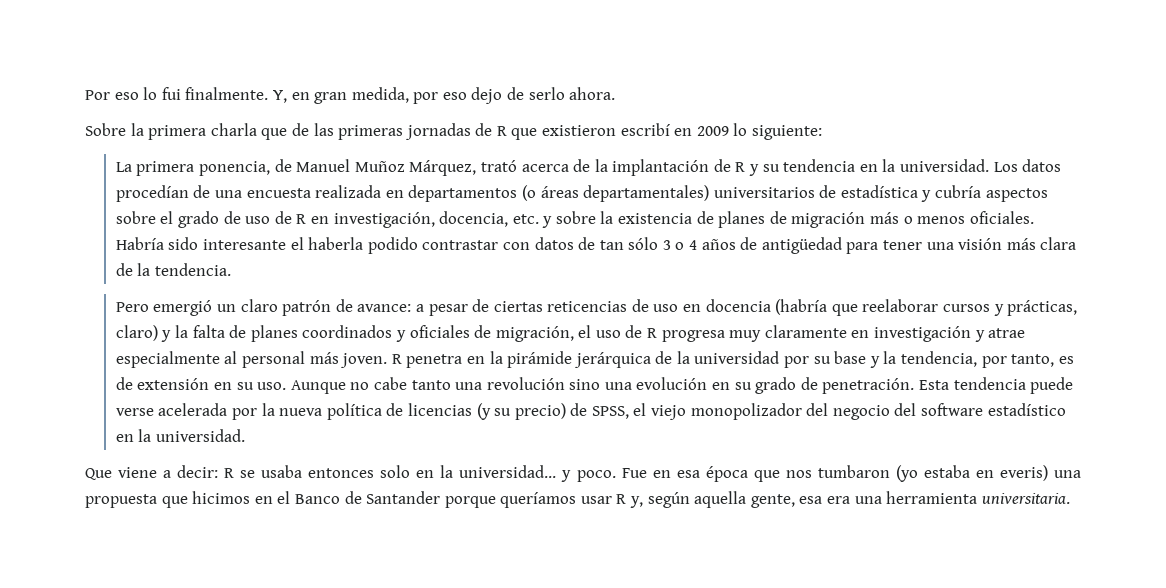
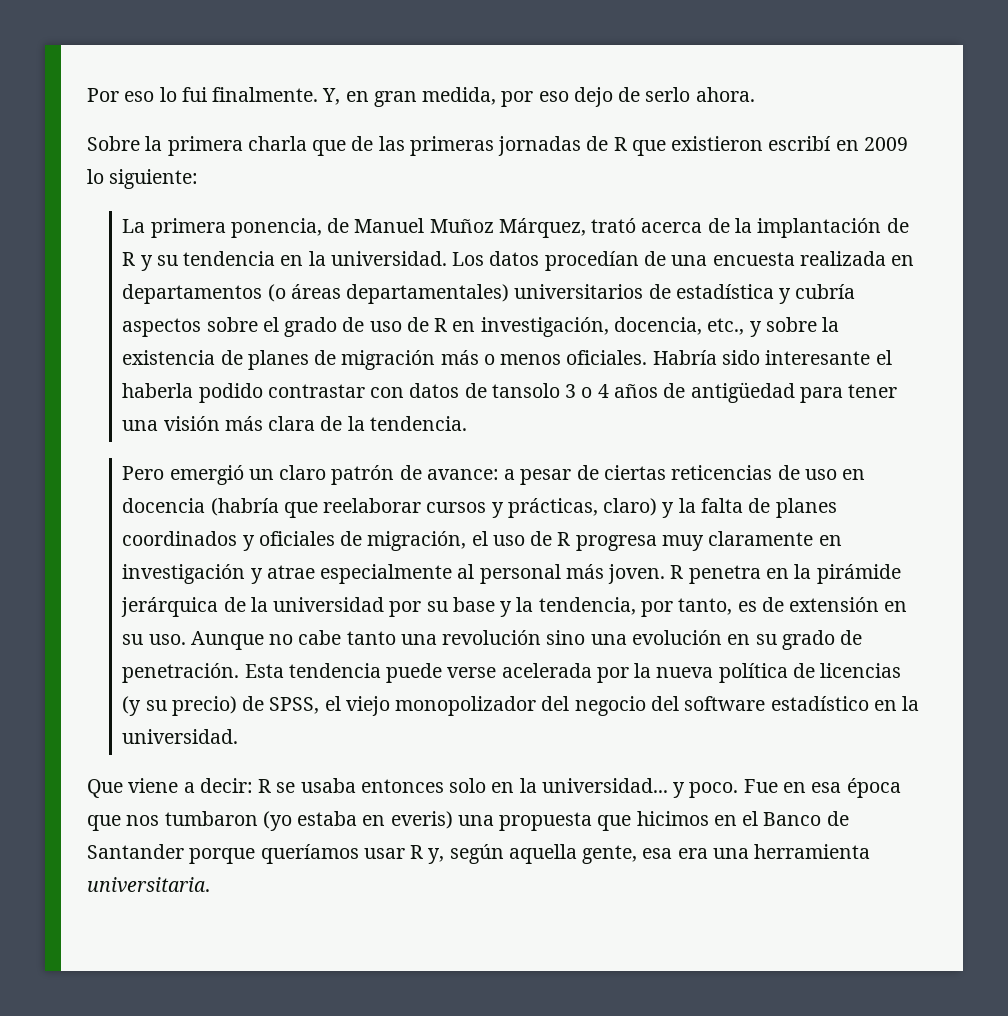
[512,214,539,224] etc. -> [707,318,745,335] etc.,
[599,237,659,250] tan sólo -> [491,383,560,398] tansolo

